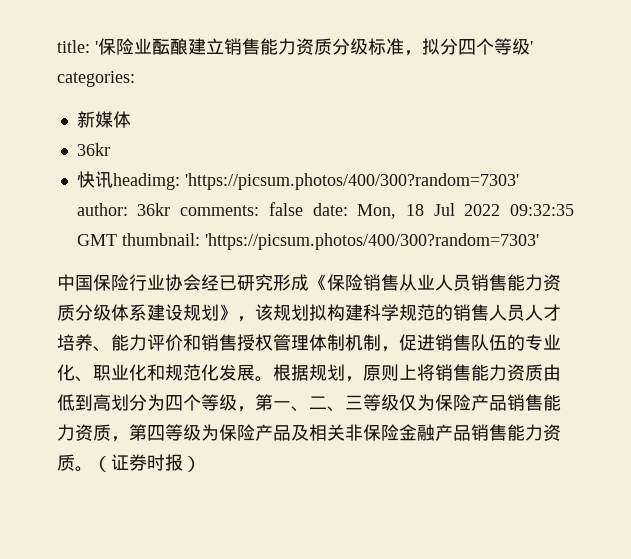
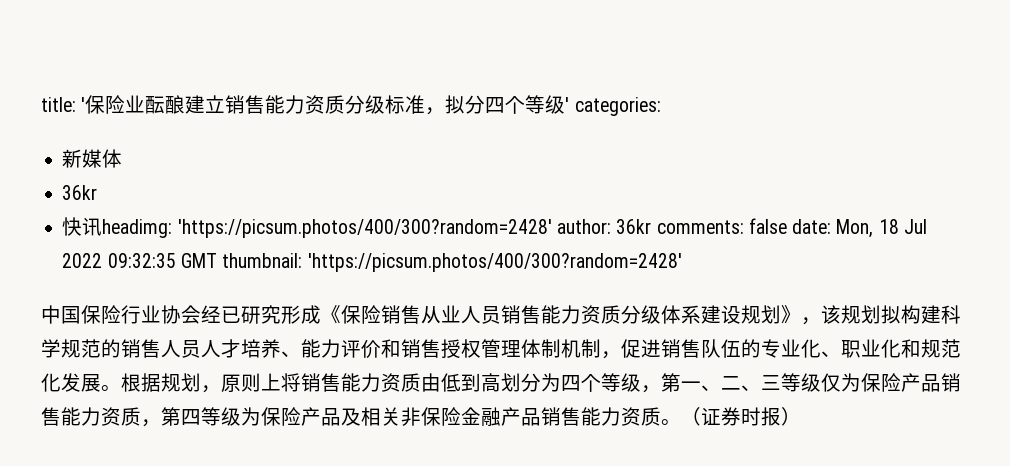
[184,173,519,190] 'https://picsum.photos/400/300?random=7303' -> [177,219,552,238] 'https://picsum.photos/400/300?random=2428'
[204,233,539,250] 'https://picsum.photos/400/300?random=7303' -> [307,253,682,272] 'https://picsum.photos/400/300?random=2428'

